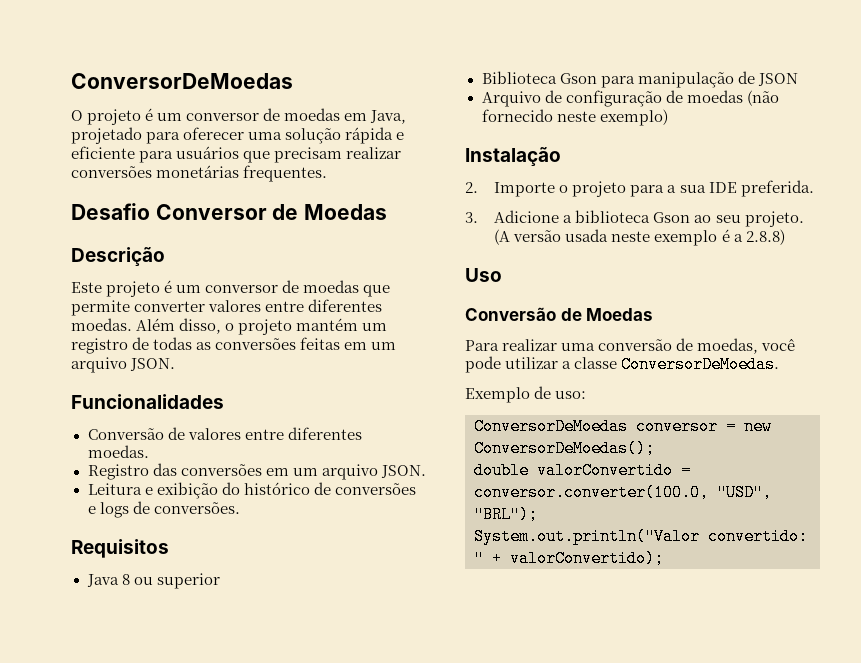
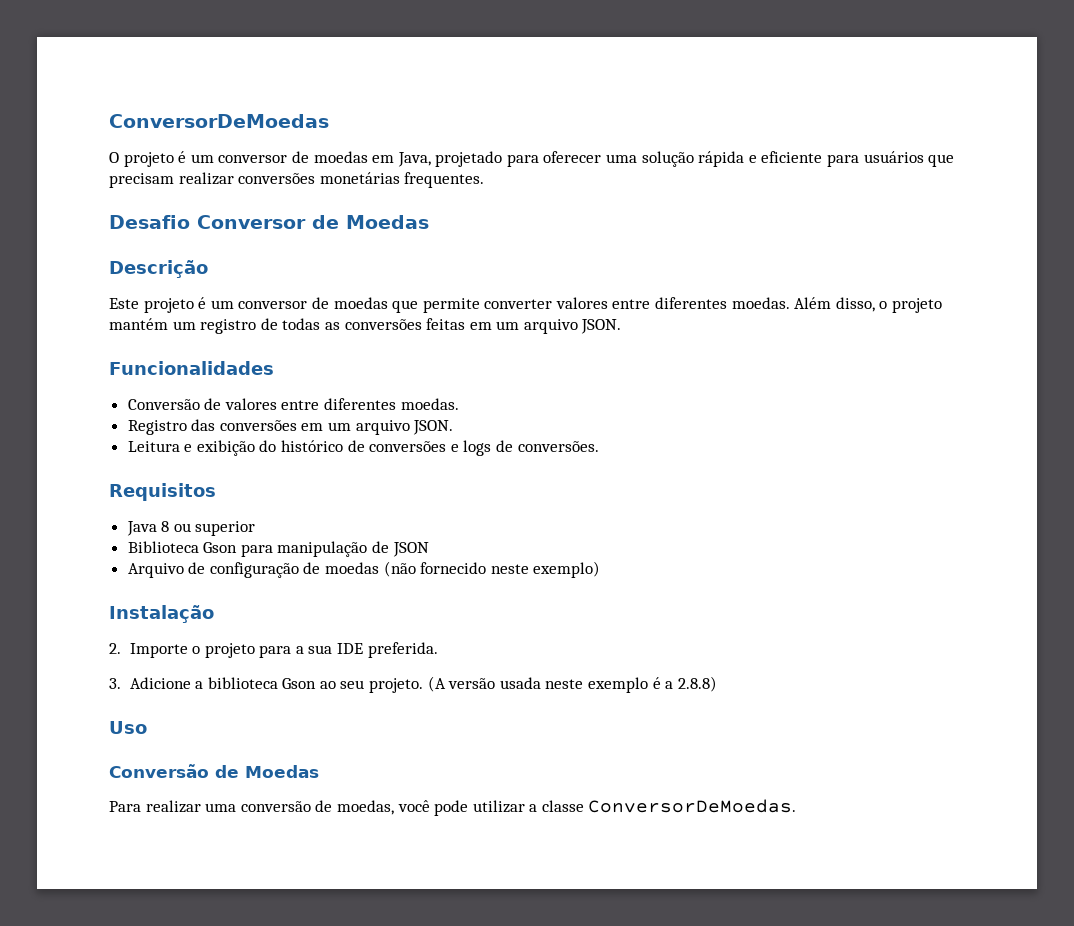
[465,386,587,403] [474,418,772,435] [474,440,655,457] [474,462,691,479] [474,484,772,501] [474,506,538,523] [474,528,808,545] [474,550,664,567] // Exemplo de uso: // ConversorDeMoedas conversor = new ConversorDeMoedas(); // double valorConvertido = conversor.converter(100.0, "USD", "BRL"); // System.out.println("Valor convertido: " + valorConvertido); -> (797, 806) none

